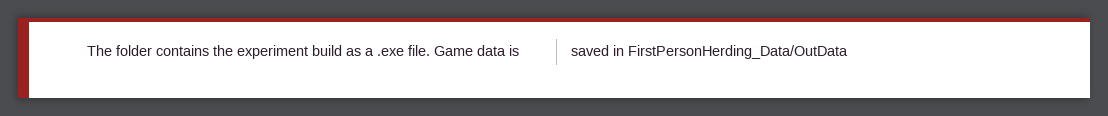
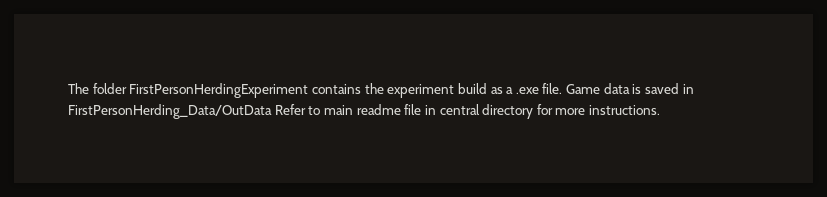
(152, 50) none -> [129,83,309,98] FirstPersonHerdingExperiment
(848, 52) none -> [274,104,661,119] Refer to main readme file in central directory for more instructions.

